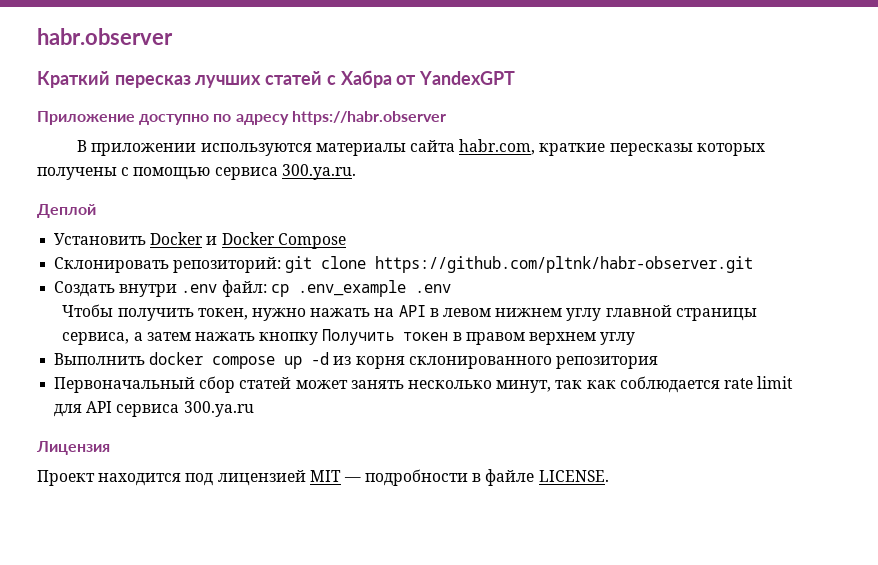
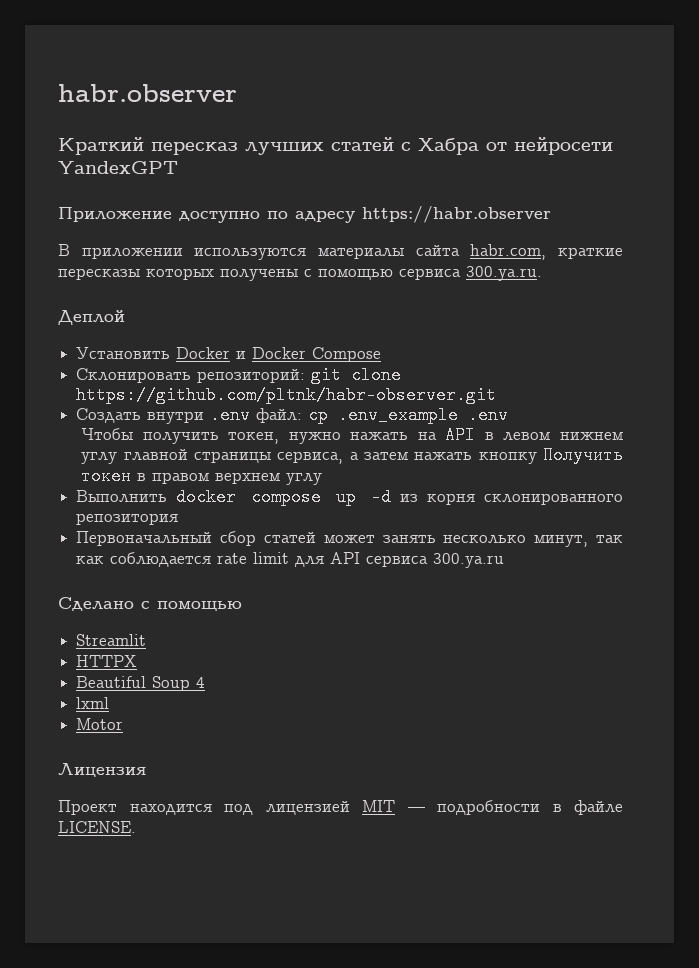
(417, 80) none -> [514,137,613,155] нейросети
(254, 409) none -> [58,597,242,611] [76,634,147,646] [76,655,138,667] [76,676,206,691] [76,697,110,709] [76,718,124,730] // Сделано с помощью // Streamlit // HTTPX // Beautiful Soup 4 // lxml // Motor

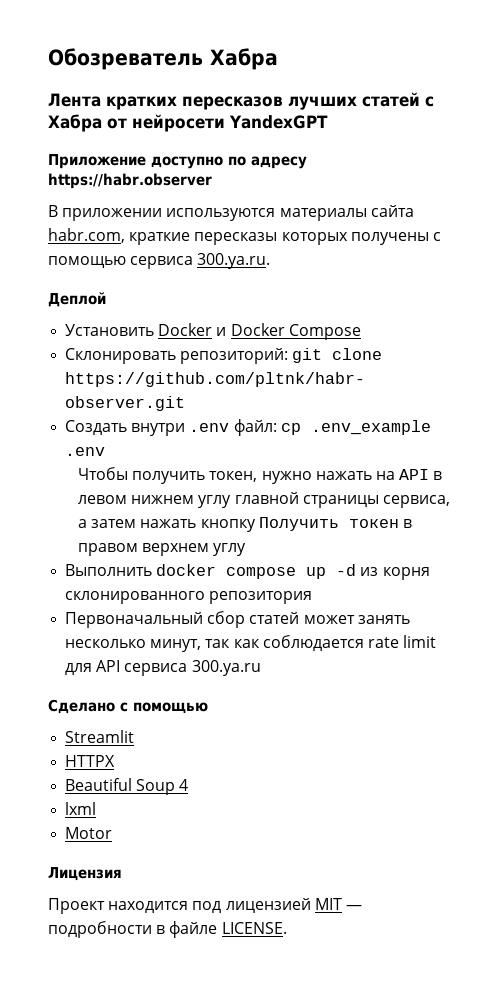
[58,84,237,102] [58,137,238,155] habr.observer // Краткий пересказ -> [48,48,278,70] [48,93,283,110] Обозреватель Хабра // Лента кратких пересказов

